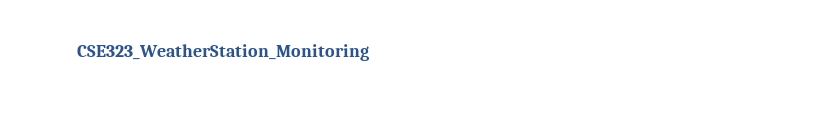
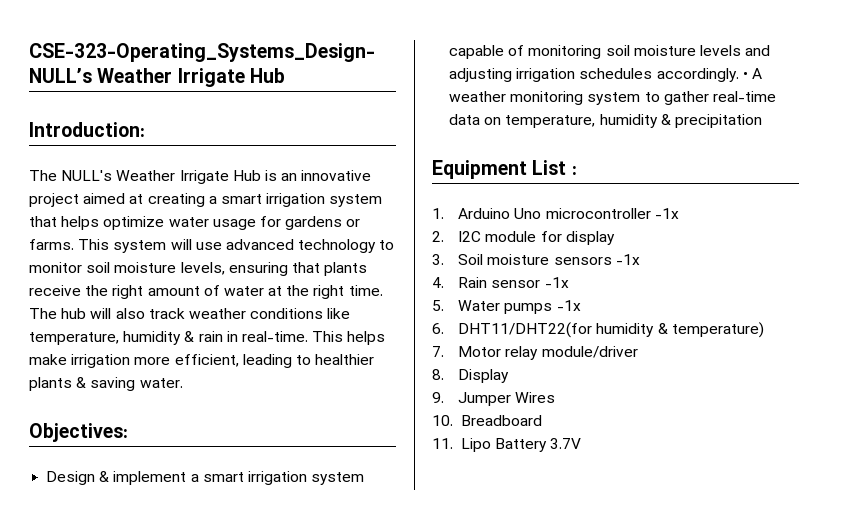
[77,44,369,61] CSE323_WeatherStation_Monitoring -> [29,43,375,62] [29,68,285,87] [29,122,145,137] [29,170,372,184] [29,193,383,207] [29,216,361,230] [29,239,395,253] [29,262,368,276] [29,285,383,299] [29,308,351,319] [29,331,386,345] [29,354,375,368] [29,377,183,391] [29,423,128,442] [46,471,365,485] [449,45,771,59] [449,68,762,82] [449,91,776,105] [449,114,762,128] [432,160,577,179] [432,208,679,219] [432,231,615,245] [432,254,640,265] [432,277,569,288] [432,300,581,314] [432,322,764,338] [432,346,638,360] [432,369,510,383] [432,392,556,406] [432,415,542,426] [432,438,582,452] CSE-323-Operating_Systems_Design- NULL’s Weather Irrigate Hub // Introduction: // The NULL's Weather Irrigate Hub is an innovative project aimed at creating a smart irrigation system that helps optimize water usage for gardens or farms. This system will use advanced technology to monitor soil moisture levels, ensuring that plants receive the right amount of water at the right time. The hub will also track weather conditions like temperature, humidity & rain in real-time. This helps make irrigation more efficient, leading to healthier plants & saving water. // Objectives: // Design & implement a smart irrigation system capable of monitoring soil moisture levels and adjusting irrigation schedules accordingly. • A weather monitoring system to gather real-time data on temperature, humidity & precipitation // Equipment List : // 1. Arduino Uno microcontroller -1x // 2. I2C module for display // 3. Soil moisture sensors -1x // 4. Rain sensor -1x // 5. Water pumps -1x // 6. DHT11/DHT22(for humidity & temperature) // 7. Motor relay module/driver // 8. Display // 9. Jumper Wires // 10. Breadboard // 11. Lipo Battery 3.7V

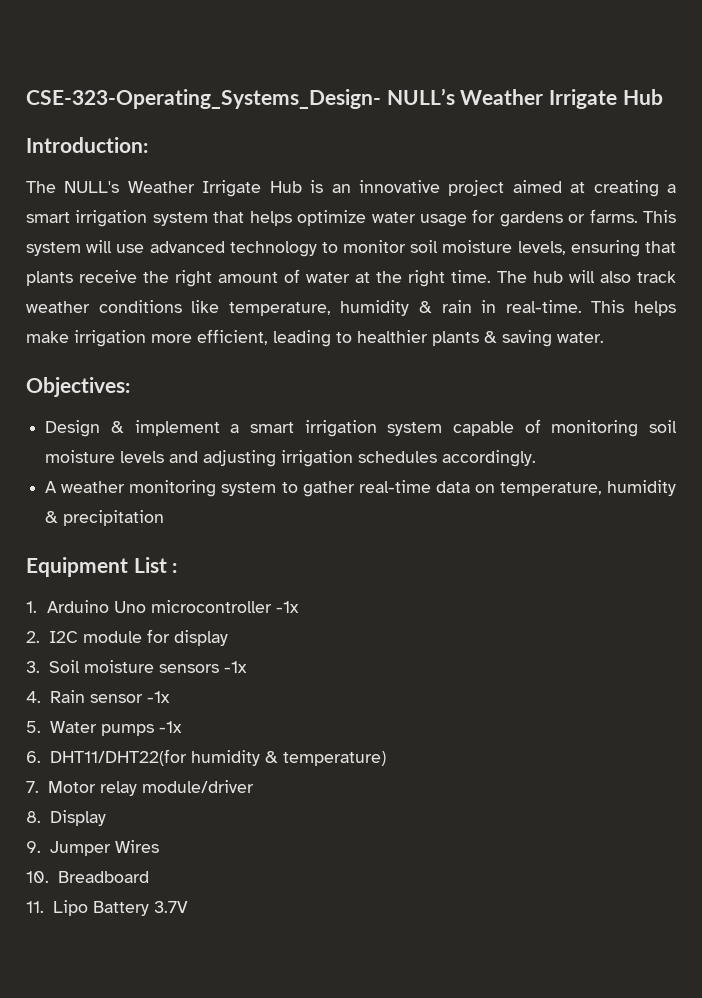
[742,72,748,79] • -> (537, 458) //

